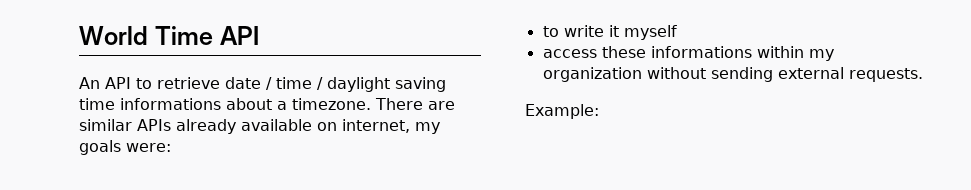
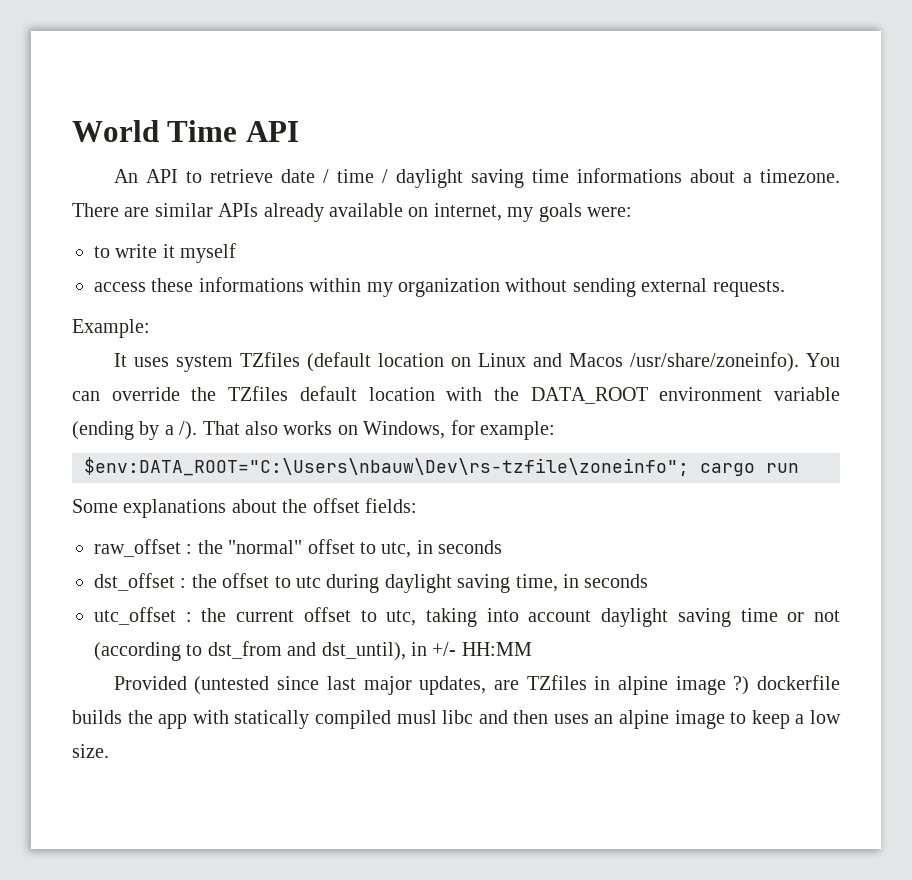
(599, 111) none -> [113,352,841,372] [72,386,840,404] [72,420,555,440] [84,457,799,476] [72,498,417,518] [94,539,503,558] [94,573,649,593] [94,607,840,627] [94,641,532,661] [113,675,841,695] [72,710,842,729] [72,744,109,758] // It uses system TZfiles (default location on Linux and Macos /usr/share/zoneinfo). You can override the TZfiles default location with the DATA_ROOT environment variable (ending by a /). That also works on Windows, for example: // $env:DATA_ROOT="C:\Users\nbauw\Dev\rs-tzfile\zoneinfo"; cargo run // Some explanations about the offset fields: // raw_offset : the "normal" offset to utc, in seconds // dst_offset : the offset to utc during daylight saving time, in seconds // utc_offset : the current offset to utc, taking into account daylight saving time or not (according to dst_from and dst_until), in +/- HH:MM // Provided (untested since last major updates, are TZfiles in alpine image ?) dockerfile builds the app with statically compiled musl libc and then uses an alpine image to keep a low size.

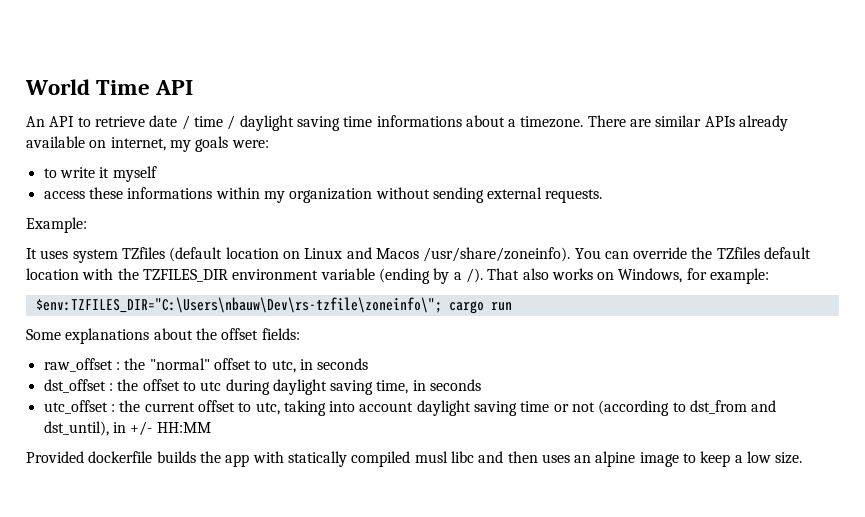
[530,387,648,404] DATA_ROOT -> [142,269,228,282] TZFILES_DIR
[84,457,689,476] $env:DATA_ROOT="C:\Users\nbauw\Dev\rs-tzfile\zoneinfo"; -> [35,297,442,313] $env:TZFILES_DIR="C:\Users\nbauw\Dev\rs-tzfile\zoneinfo\";
[194,675,750,695] (untested since last major updates, are TZfiles in alpine image ?) -> (84, 457) none

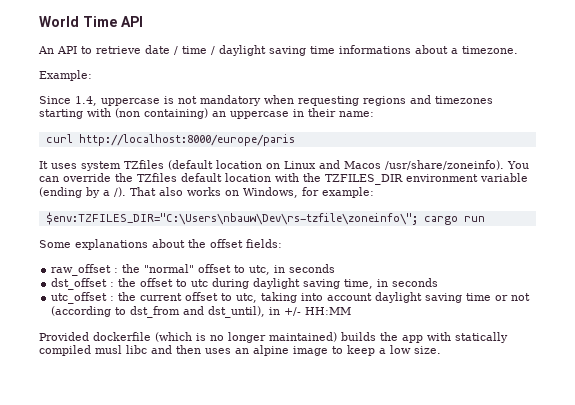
[587,115,789,131] [26,136,269,152] [43,166,157,182] [43,187,603,203] [26,217,87,233] There are similar APIs already available on internet, my goals were: // to write it myself // access these informations within my organization without sending external requests. // Example: -> [39,70,92,81] [39,95,493,106] [39,108,374,119] [45,134,295,146] // Example: // Since 1.4, uppercase is not mandatory when requesting regions and timezones starting with (non containing) an uppercase in their name: // curl http://localhost:8000/europe/paris
(153, 457) none -> [155,332,337,343] (which is no longer maintained)

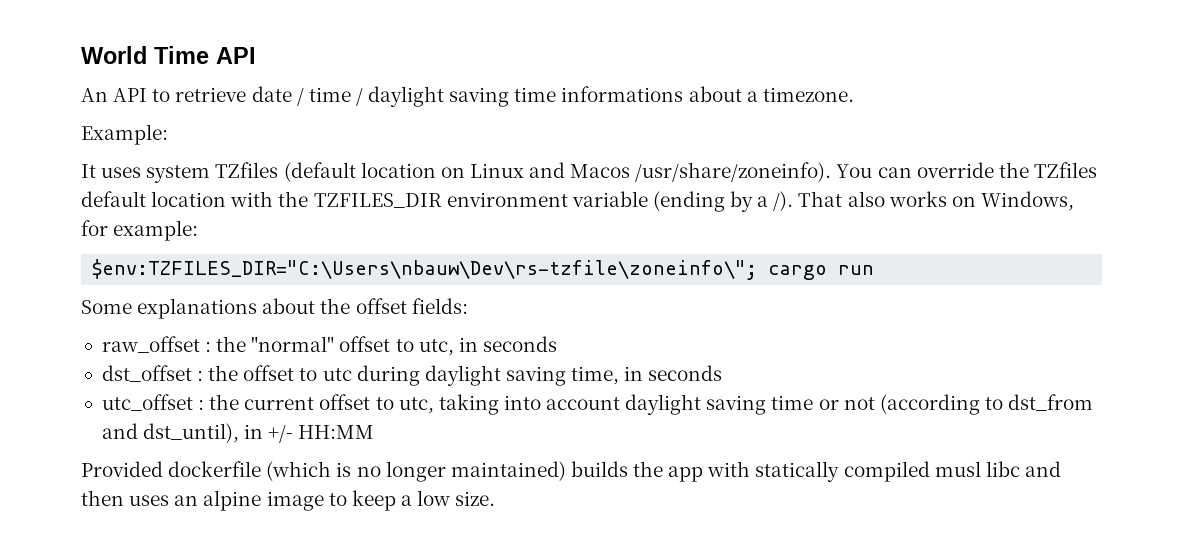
[39,95,493,106] [39,108,374,119] [45,134,295,146] // Since 1.4, uppercase is not mandatory when requesting regions and timezones starting with (non containing) an uppercase in their name: // curl http://localhost:8000/europe/paris -> (168, 134) none

